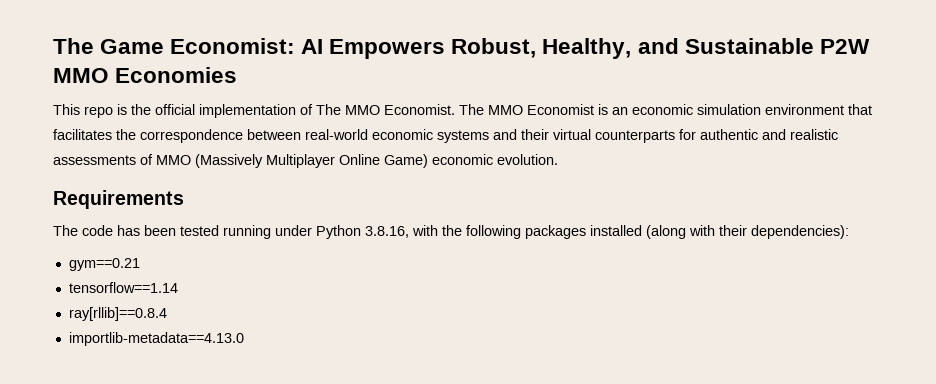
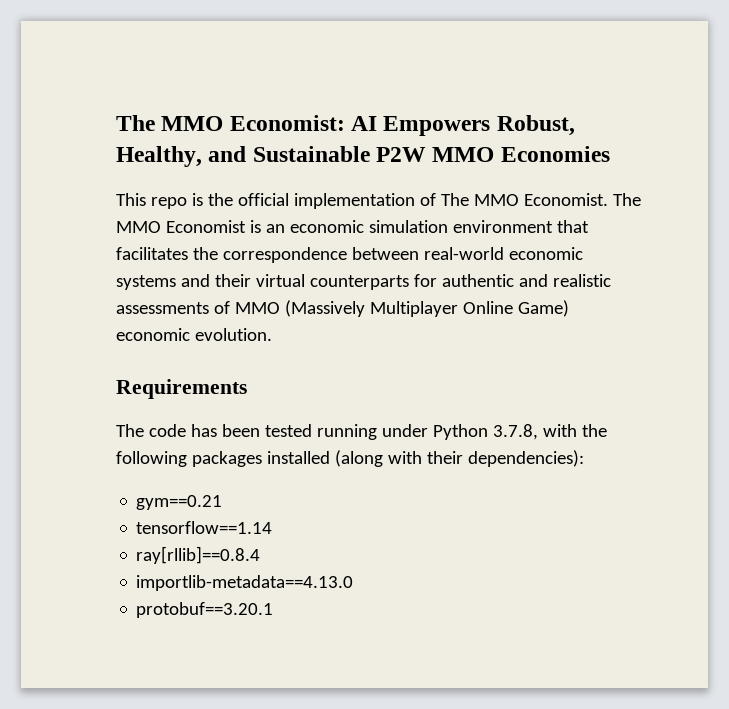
[53,38,165,54] The Game -> [116,115,224,131] The MMO
[365,226,409,238] 3.8.16, -> [492,424,538,440] 3.7.8,
(244, 339) none -> [136,602,274,618] // protobuf==3.20.1

